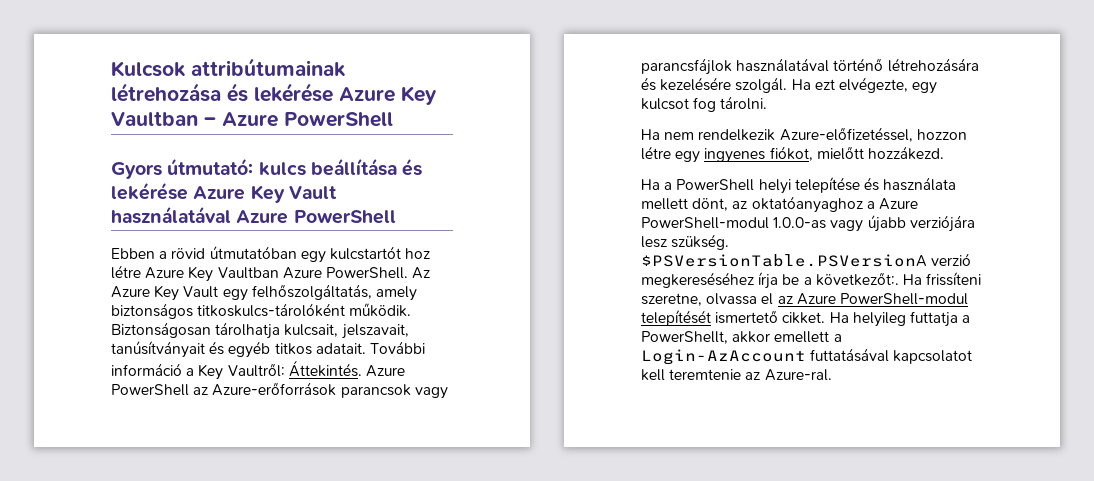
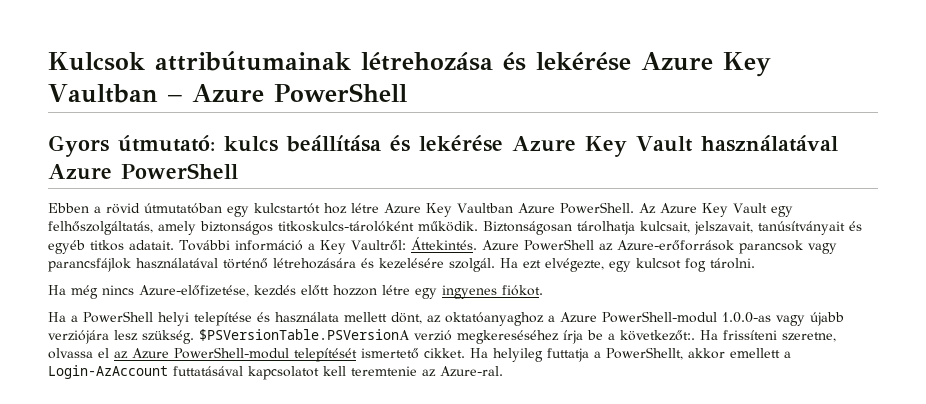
[664,127,913,142] nem rendelkezik Azure-előfizetéssel, -> [71,285,329,299] még nincs Azure-előfizetése, kezdés előtt
[769,146,944,161] fiókot, mielőtt hozzákezd. -> [502,285,543,296] fiókot.

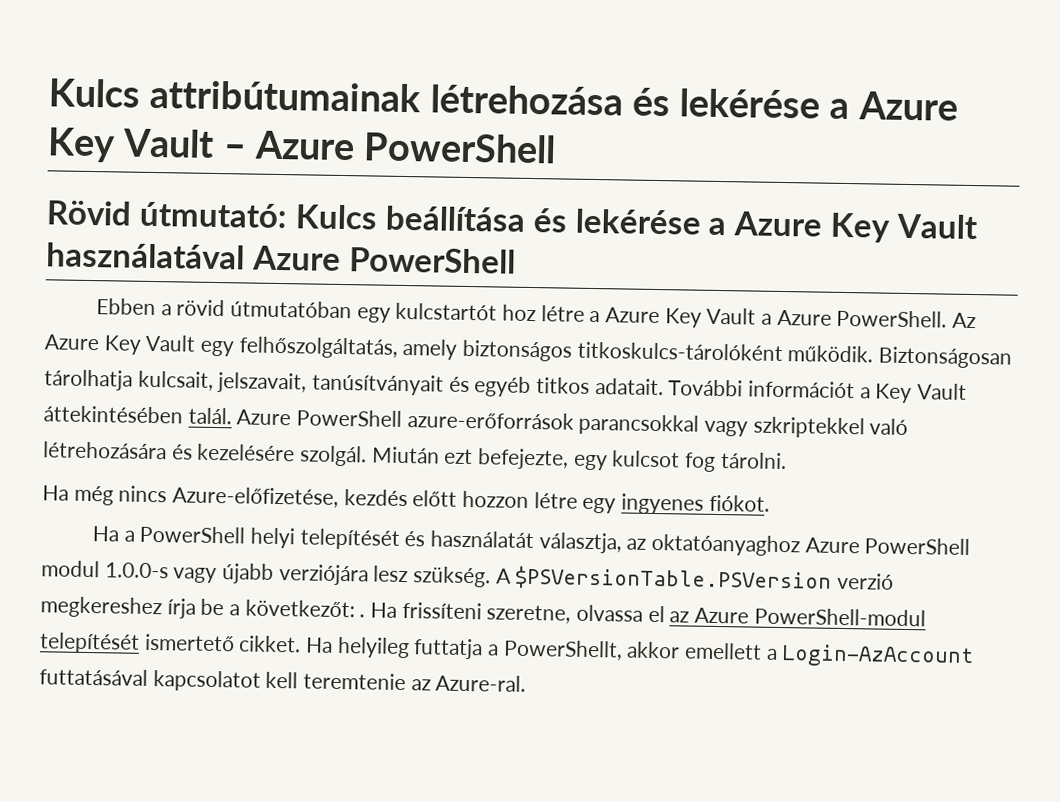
[48,52,145,71] Kulcsok -> [48,78,141,108] Kulcs
[641,52,771,77] [48,84,158,103] Azure Key Vaultban -> [829,91,958,121] [47,127,215,163] a Azure Key Vault
[48,135,278,157] Gyors útmutató: kulcs -> [46,200,378,230] Rövid útmutató: Kulcs
(503, 143) none -> [708,217,727,236] a
[384,203,513,217] Azure Key Vaultban -> [589,307,773,328] a Azure Key Vault a
[234,240,303,251] információ -> [748,380,856,399] információt
[350,237,837,254] [48,258,268,272] Vaultről: Áttekintés. Azure PowerShell az Azure-erőforrások parancsok vagy parancsfájlok használatával történő -> [917,383,968,400] [43,405,909,439] Vault áttekintésében talál. Azure PowerShell azure-erőforrások parancsokkal vagy szkriptekkel való
[500,258,604,272] Ha ezt elvégezte, -> [371,446,570,470] Miután ezt befejezte,
[194,311,771,326] telepítése és használata mellett dönt, az oktatóanyaghoz a Azure PowerShell-modul 1.0.0-as -> [299,528,971,557] [41,560,169,579] telepítését és használatát választja, az oktatóanyaghoz Azure PowerShell modul 1.0.0-s
[199,329,559,344] $PSVersionTable.PSVersionA verzió megkereséséhez -> [495,565,895,593] [40,596,162,619] A $PSVersionTable.PSVersion verzió megkereshez
[620,330,695,341] következőt:. -> [244,599,366,618] következőt: .

